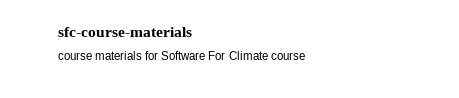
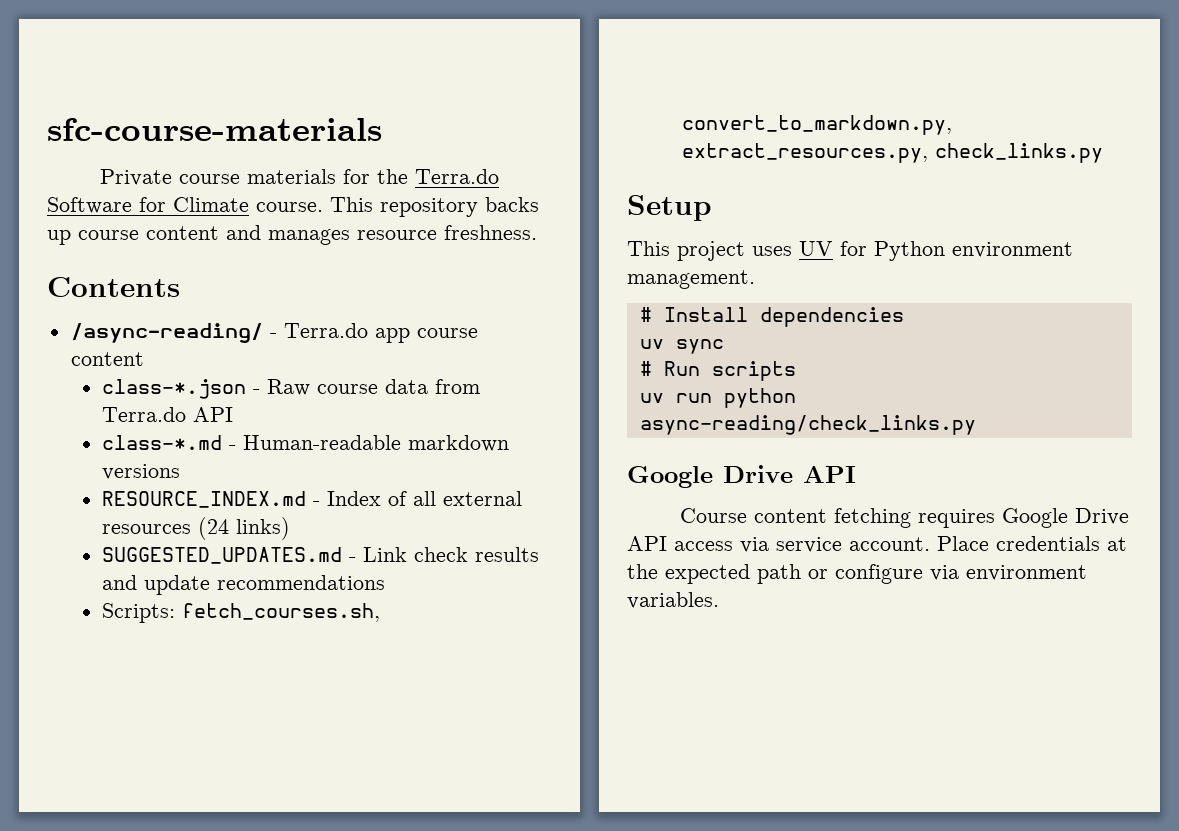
(192, 32) none -> [99,169,172,186] Private
[161,51,305,60] Software For Climate course -> [376,169,499,184] [47,197,539,217] [47,225,537,245] [47,277,180,297] [70,323,478,343] [70,352,144,366] [102,379,481,399] [102,407,234,422] [102,435,510,452] [102,464,181,480] [102,491,523,508] [102,517,291,540] [102,547,540,564] [102,575,386,595] [102,603,381,623] [682,115,953,135] [682,143,1104,163] [627,195,712,221] [627,241,1073,261] [627,270,755,289] [639,307,904,327] [639,339,724,354] [639,361,796,381] [639,388,796,408] [639,415,976,435] [627,465,856,488] [679,508,1129,528] [627,536,1127,553] [627,564,1087,584] [627,592,719,609] the Terra.do Software for Climate course. This repository backs up course content and manages resource freshness. // Contents // /async-reading/ - Terra.do app course content // class-*.json - Raw course data from Terra.do API // class-*.md - Human-readable markdown versions // RESOURCE_INDEX.md - Index of all external resources (24 links) // SUGGESTED_UPDATES.md - Link check results and update recommendations // Scripts: fetch_courses.sh, convert_to_markdown.py, extract_resources.py, check_links.py // Setup // This project uses UV for Python environment management. // # Install dependencies // uv sync // # Run scripts // uv run python async-reading/check_links.py // Google Drive API // Course content fetching requires Google Drive API access via service account. Place credentials at the expected path or configure via environment variables.

